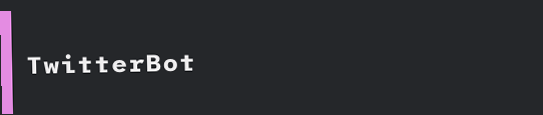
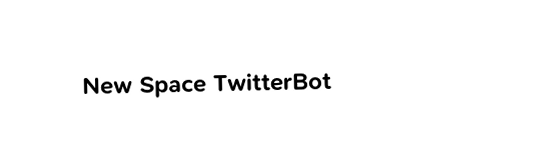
(25, 63) none -> [82,75,207,98] New Space

